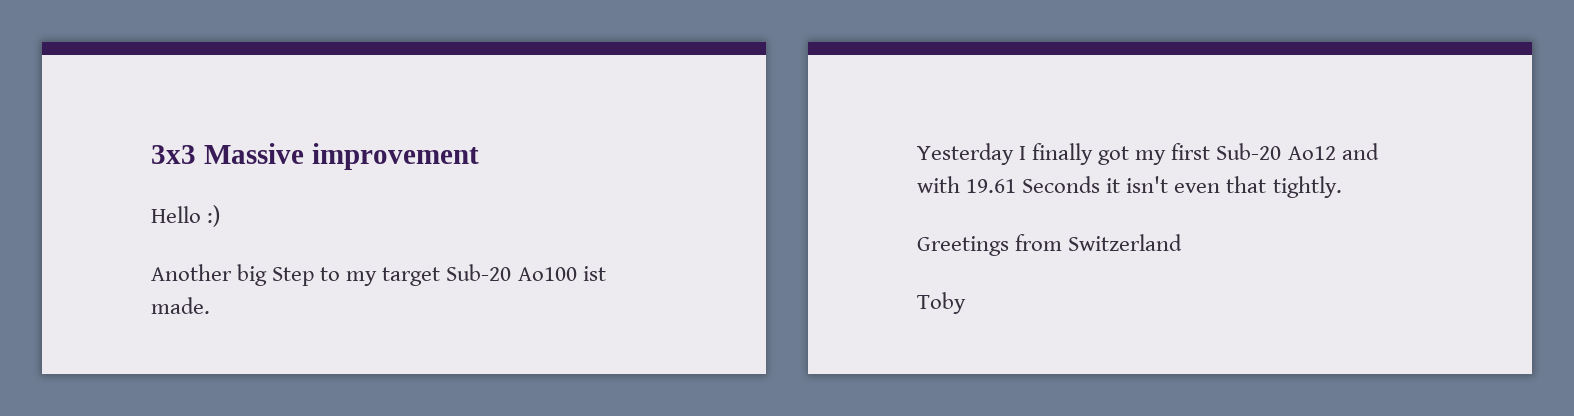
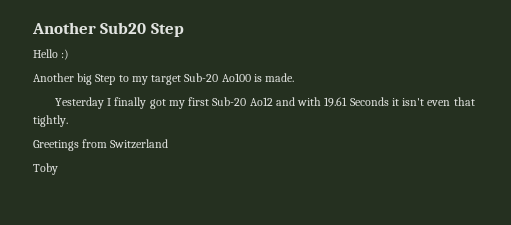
[151,143,479,170] 3x3 Massive improvement -> [32,22,184,37] Another Sub20 Step
[582,266,606,281] ist -> [253,74,262,82] is

